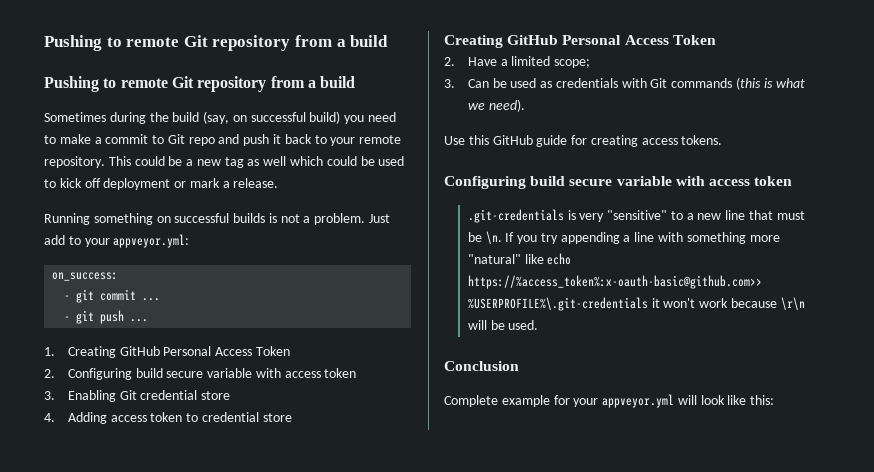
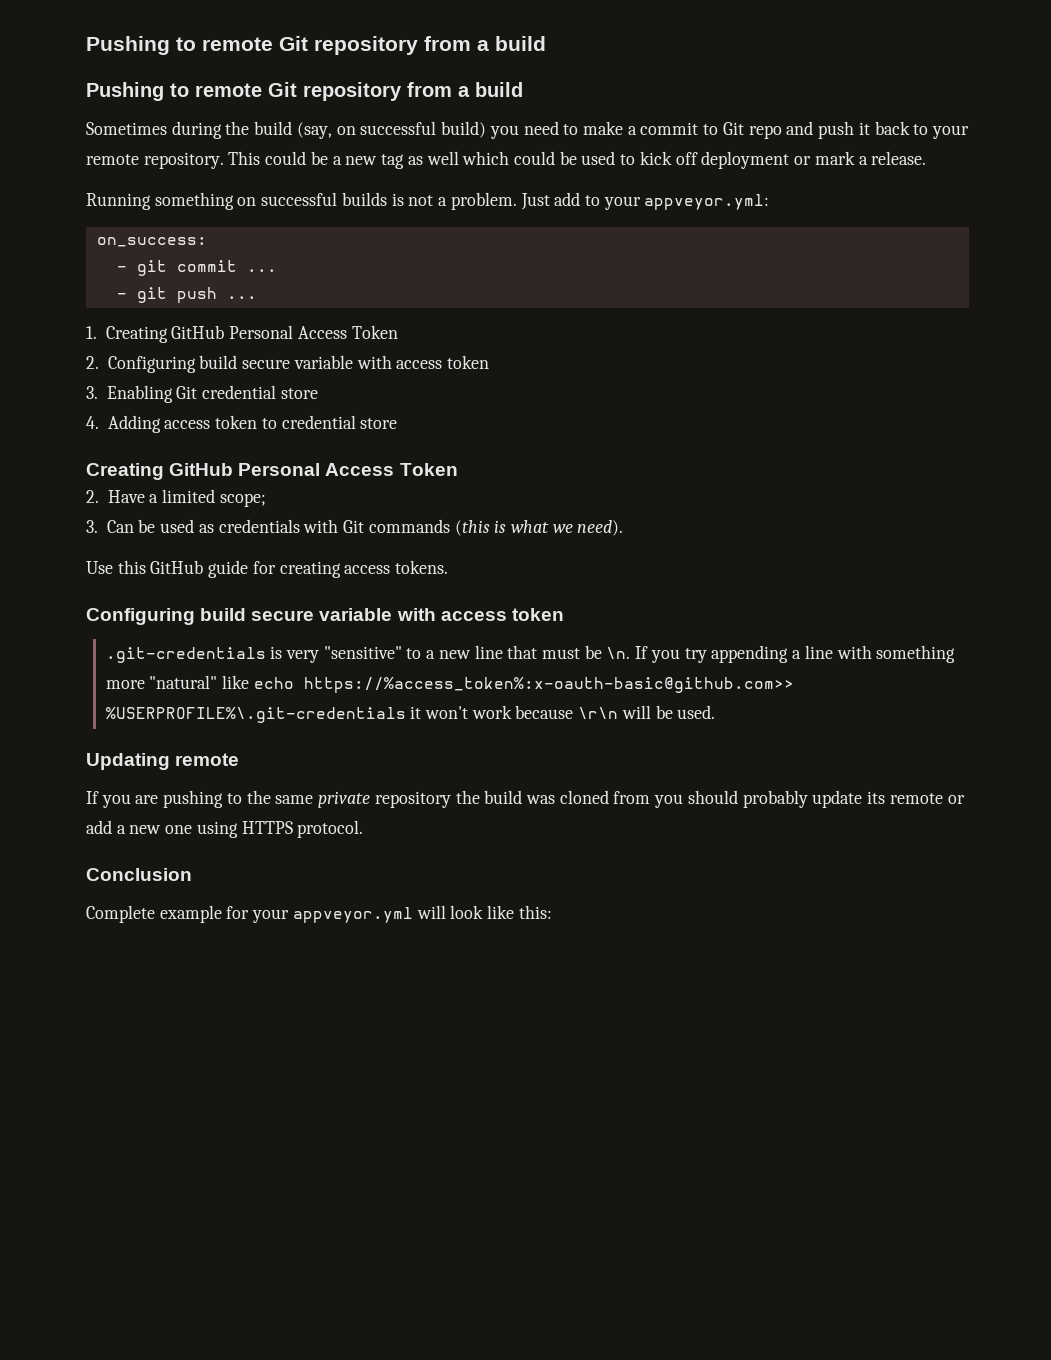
(539, 325) none -> [86,753,240,770] [86,790,965,808] [86,820,364,838] // Updating remote // If you are pushing to the same private repository the build was cloned from you should probably update its remote or add a new one using HTTPS protocol.

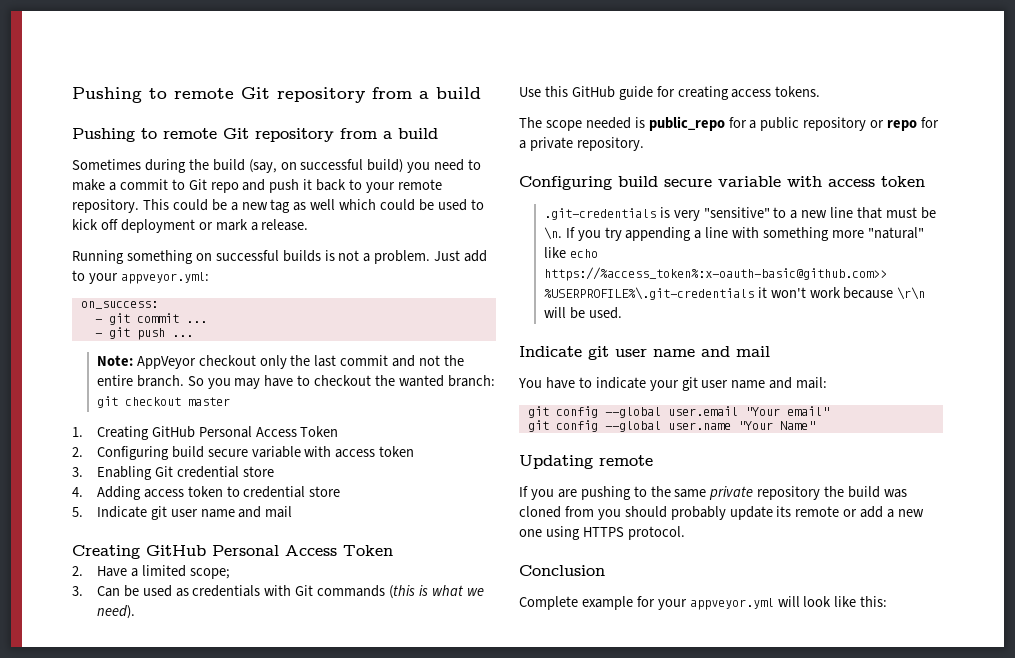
(257, 297) none -> [96,355,465,369] [96,375,495,389] [96,396,230,408] // Note: AppVeyor checkout only the last commit and not the entire branch. So you may have to checkout the wanted branch: git checkout master
(398, 423) none -> [72,506,293,520] // 5. Indicate git user name and mail
(449, 567) none -> [519,116,940,131] [519,137,644,151] // The scope needed is public_repo for a public repository or repo for a private repository.
(716, 712) none -> [519,346,770,360] [518,377,828,391] [527,406,829,418] [527,420,815,432] // Indicate git user name and mail // You have to indicate your git user name and mail: // git config --global user.email "Your email" // git config --global user.name "Your Name"

